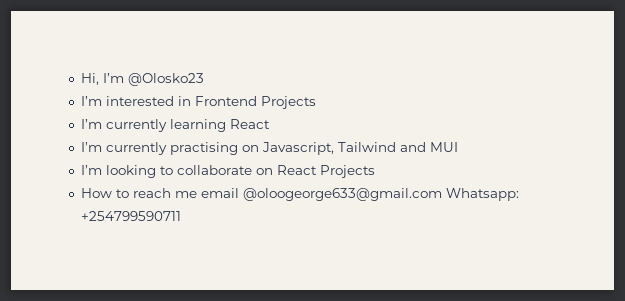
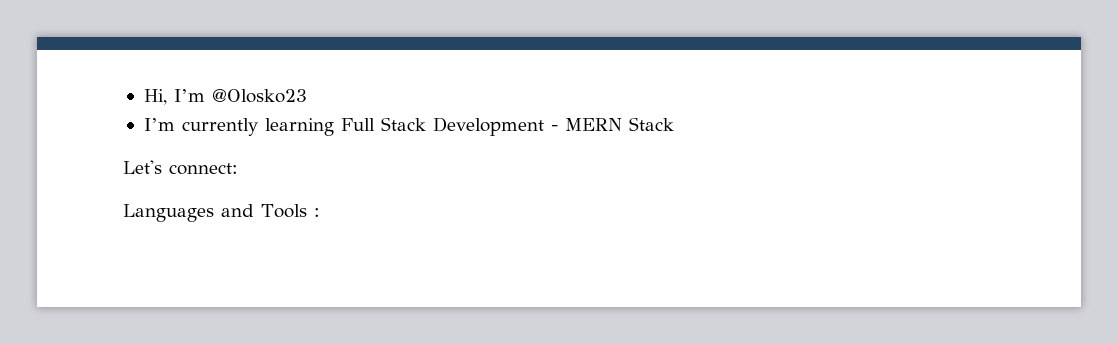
[105,96,316,109] [80,119,270,132] [80,142,458,155] [80,165,375,178] [80,188,519,201] [80,211,181,221] interested in Frontend Projects // I’m currently learning React // I’m currently practising on Javascript, Tailwind and MUI // I’m looking to collaborate on React Projects // How to reach me email @oloogeorge633@gmail.com Whatsapp: +254799590711 -> [181,117,674,136] [123,160,238,175] [123,204,320,222] currently learning Full Stack Development - MERN Stack // Let's connect: // Languages and Tools :

